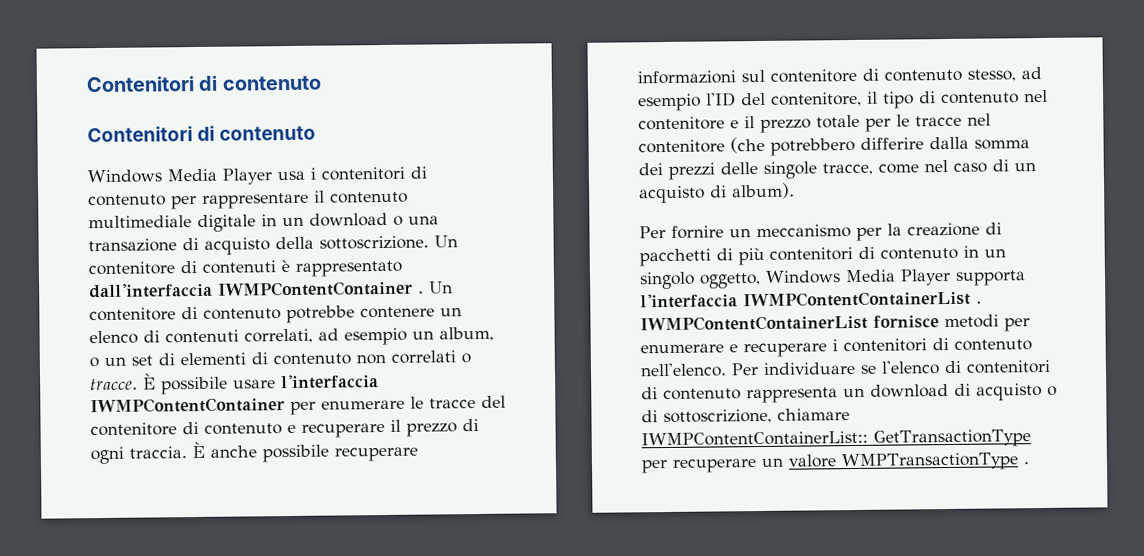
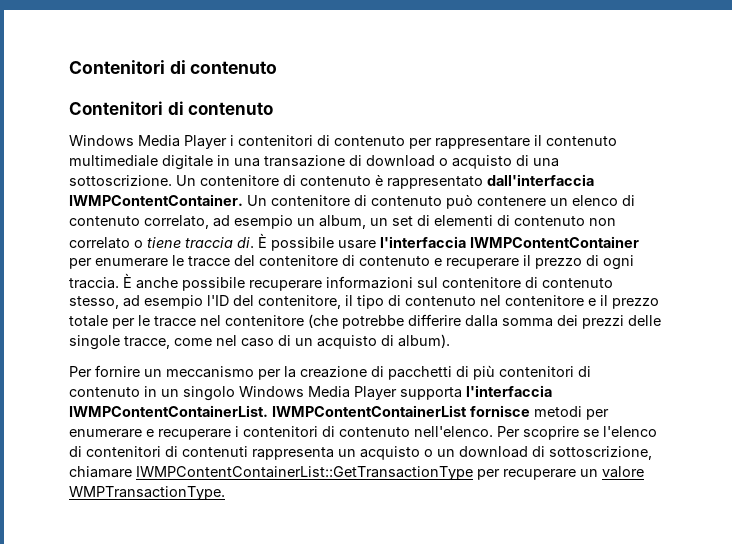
[277,170,305,181] usa -> (227, 142) none
[282,212,439,227] [88,236,314,255] un download o una transazione di acquisto della -> [234,155,559,169] una transazione di download o acquisto di una
[202,260,276,274] contenuti -> [300,176,371,186] contenuto
[218,280,453,297] [89,305,355,324] IWMPContentContainer . Un contenitore di contenuto potrebbe -> [69,194,473,209] IWMPContentContainer. Un contenitore di contenuto può
[165,328,313,344] contenuti correlati, -> [69,215,209,229] contenuto correlato,
[89,357,99,368] o -> (366, 222) none
[391,350,471,364] [90,378,138,391] correlati o tracce. -> [69,237,254,249] correlato o tiene traccia di.
[770,137,855,156] potrebbero -> [342,315,404,329] potrebbe
[699,272,761,289] oggetto, -> (235, 393) none
[743,290,982,308] IWMPContentContainerList . -> [69,405,268,417] IWMPContentContainerList.
[763,361,856,375] individuare -> [523,426,579,440] scoprire
[663,388,741,401] contenuto -> [182,446,248,457] contenuti
[870,383,1057,401] [641,408,850,425] [641,429,1031,448] download di acquisto o di sottoscrizione, chiamare IWMPContentContainerList:: GetTransactionType -> [360,446,652,460] [69,466,473,480] acquisto o un download di sottoscrizione, chiamare IWMPContentContainerList::GetTransactionType
[841,452,1030,472] WMPTransactionType . -> [69,486,225,500] WMPTransactionType.

